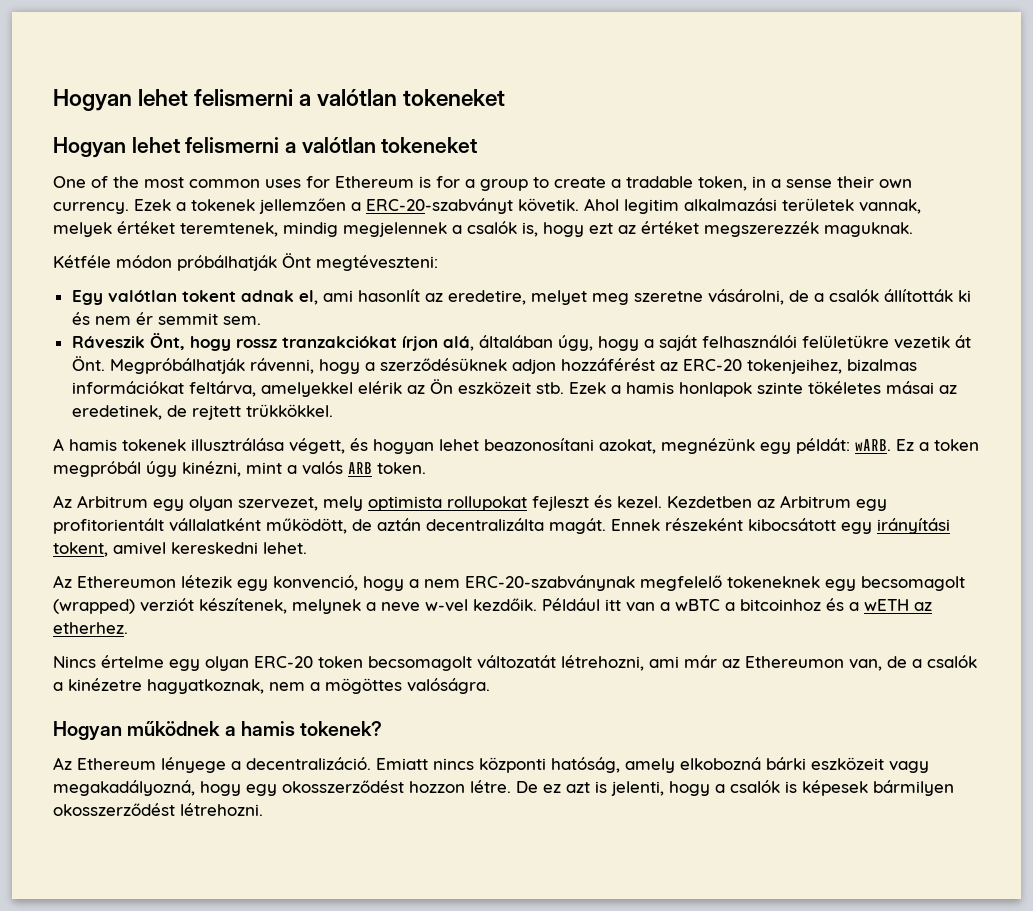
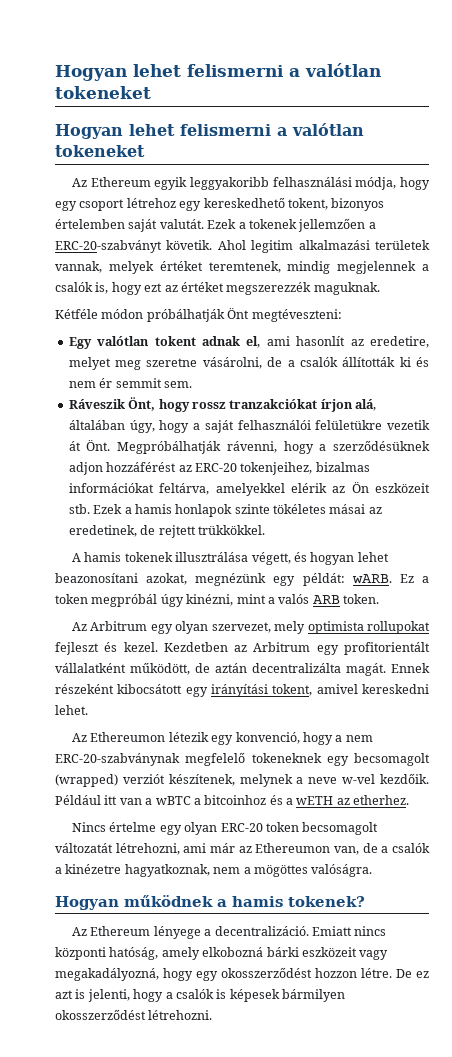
[53,176,912,191] [53,202,129,214] One of the most common uses for Ethereum is for a group to create a tradable token, in a sense their own currency. -> [72,177,430,190] [55,197,385,211] [55,219,204,232] Az Ethereum egyik leggyakoribb felhasználási módja, hogy egy csoport létrehoz egy kereskedhető tokent, bizonyos értelemben saját valutát.

